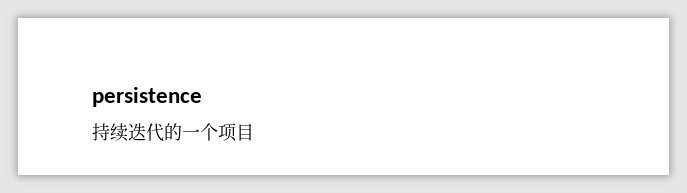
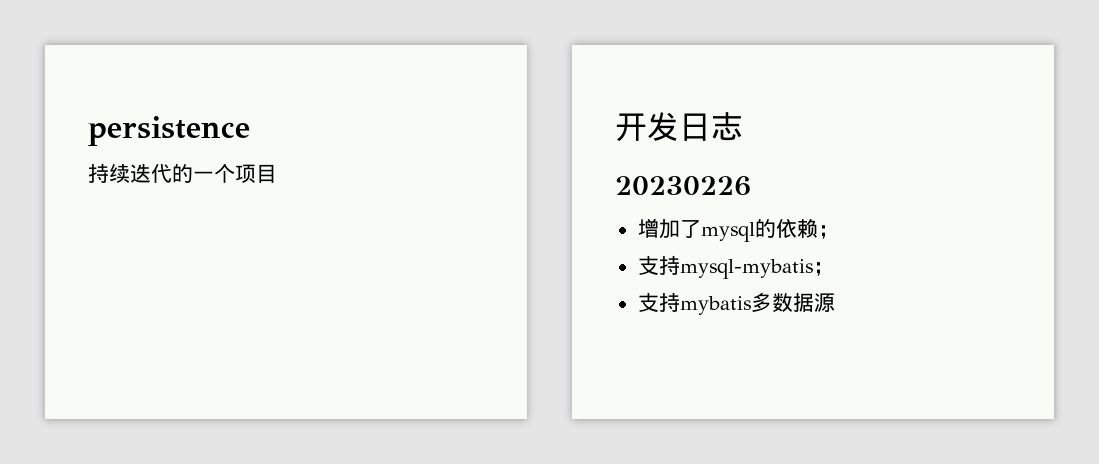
(254, 132) none -> [615,112,743,142] [615,176,751,196] [637,218,839,242] [637,255,834,279] [637,292,835,315] // 开发日志 // 20230226 // 增加了mysql的依赖； // 支持mysql-mybatis； // 支持mybatis多数据源

